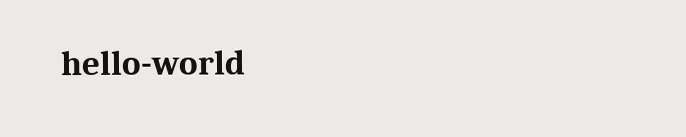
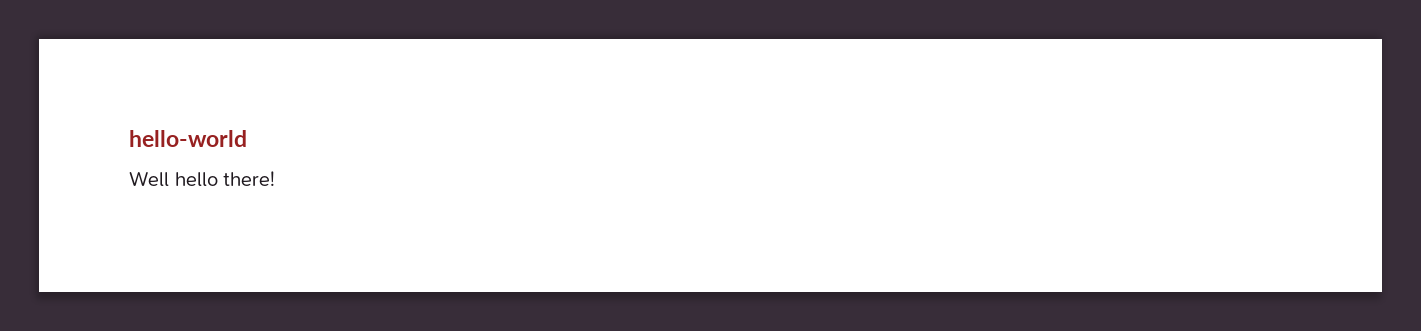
(246, 62) none -> [129,171,276,187] // Well hello there!

